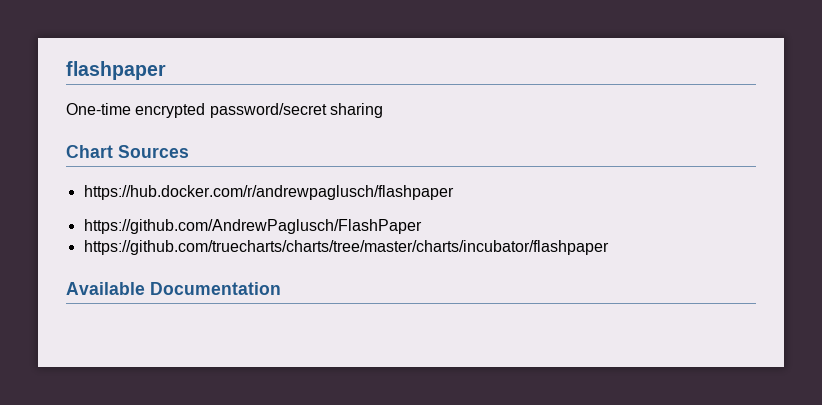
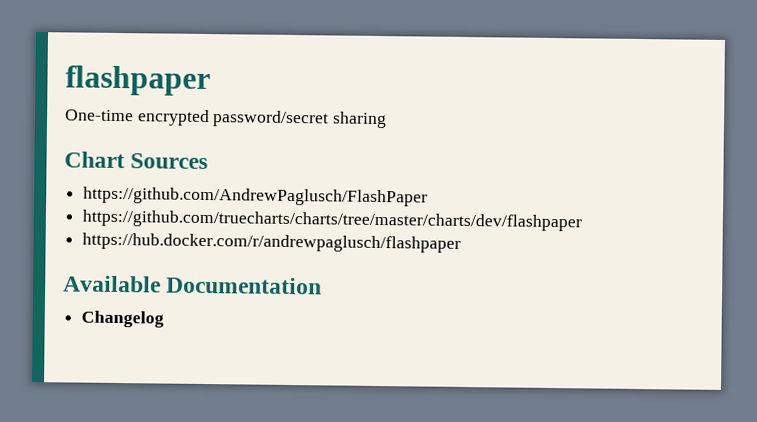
[83,185,454,200] // https://hub.docker.com/r/andrewpaglusch/flashpaper -> (209, 161) none
[83,240,609,255] https://github.com/truecharts/charts/tree/master/charts/incubator/flashpaper -> [82,209,583,232] [82,232,462,253] https://github.com/truecharts/charts/tree/master/charts/dev/flashpaper // https://hub.docker.com/r/andrewpaglusch/flashpaper
(281, 288) none -> [81,310,165,328] // Changelog

